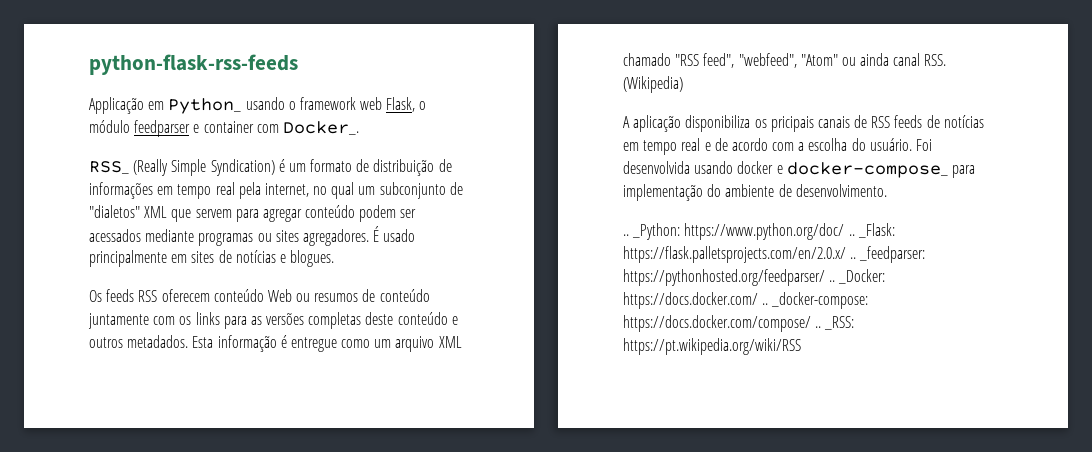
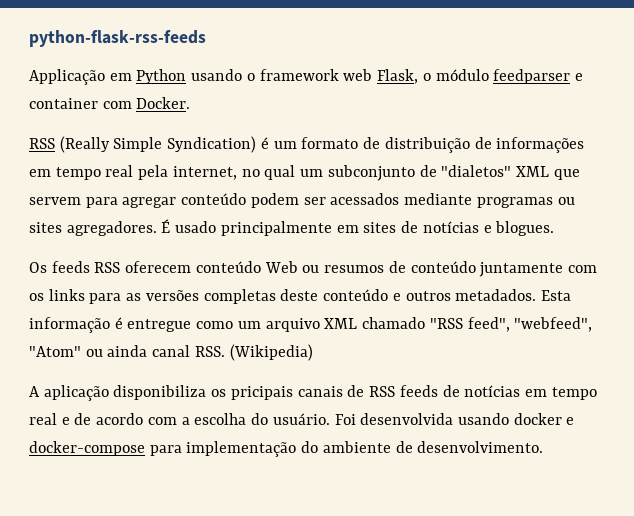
[168,98,242,114] Python_ -> [136,69,187,84] Python
[282,121,359,135] [89,161,129,174] Docker_. // RSS_ -> [136,97,191,109] [29,138,55,149] Docker. // RSS
[786,162,948,178] docker-compose_ -> [29,441,145,456] docker-compose
[623,223,895,240] [623,246,926,263] [623,269,886,286] [623,292,869,309] [623,315,855,332] [623,338,801,355] // .. _Python: https://www.python.org/doc/ .. _Flask: https://flask.palletsprojects.com/en/2.0.x/ .. _feedparser: https://pythonhosted.org/feedparser/ .. _Docker: https://docs.docker.com/ .. _docker-compose: https://docs.docker.com/compose/ .. _RSS: https://pt.wikipedia.org/wiki/RSS -> (544, 447) none

